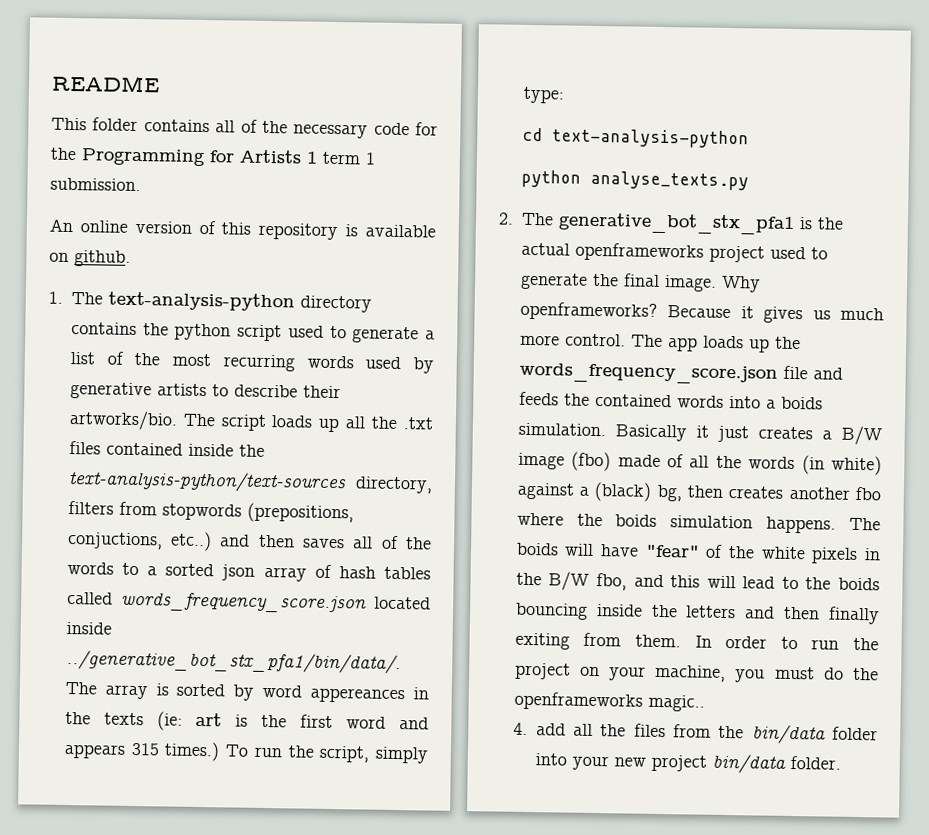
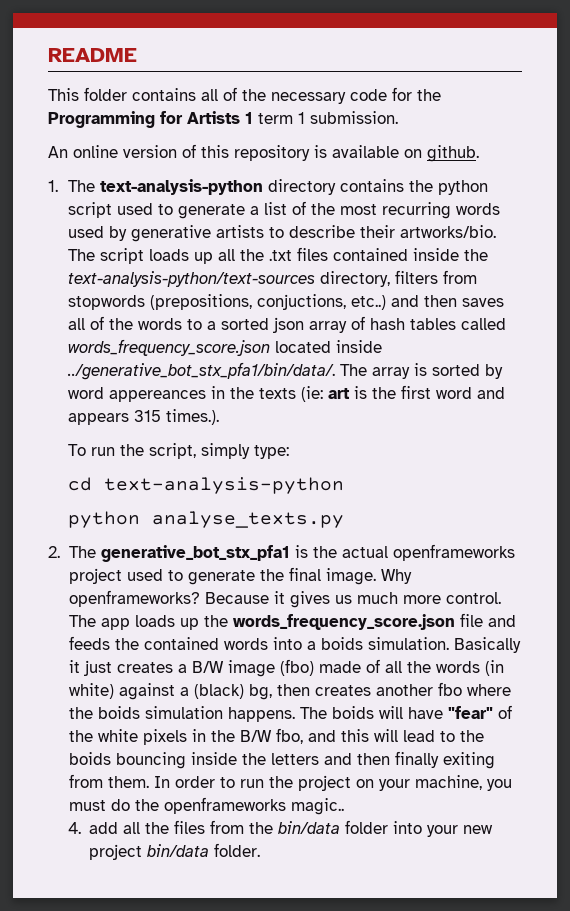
[164,741,221,762] times.) -> [165,409,219,425] times.). //

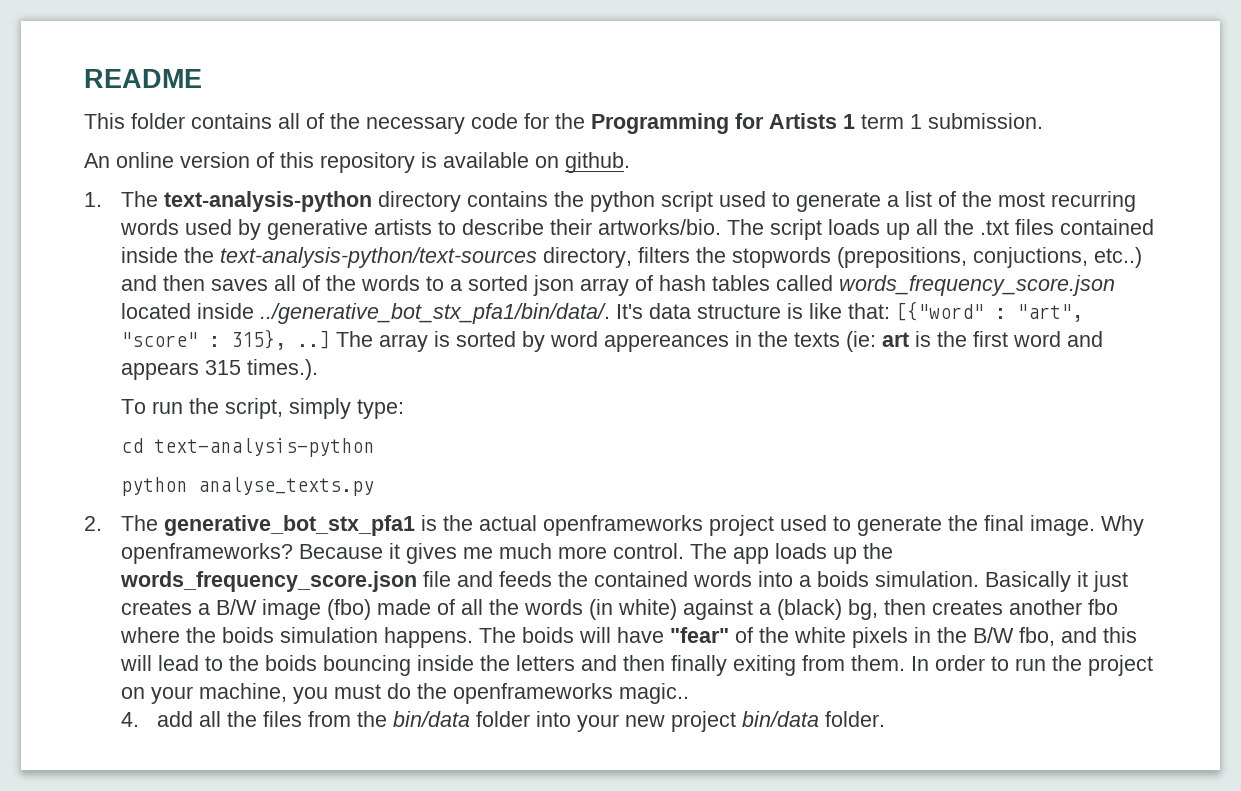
[442,270,477,284] from -> [695,247,726,263] the
(335, 371) none -> [615,301,1083,322] [120,329,330,350] It's data structure is like that: [{"word" : "art", "score" : 315}, ..]
[334,595,352,604] us -> [462,547,493,559] me

